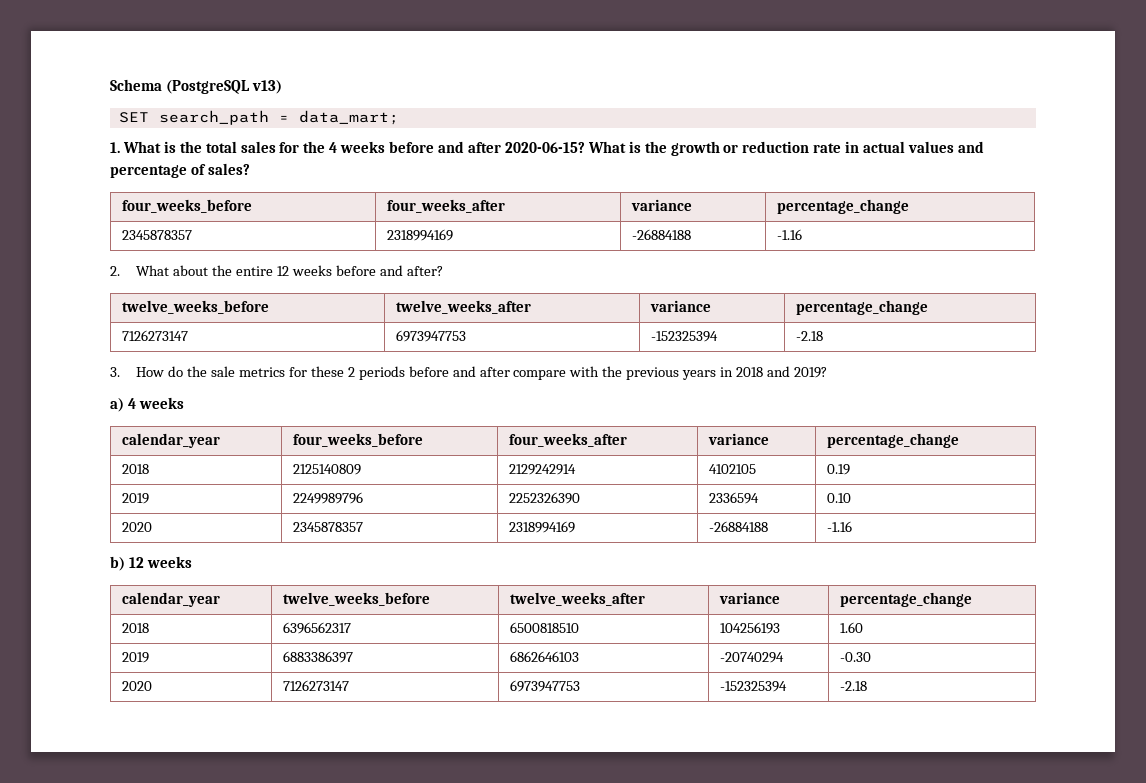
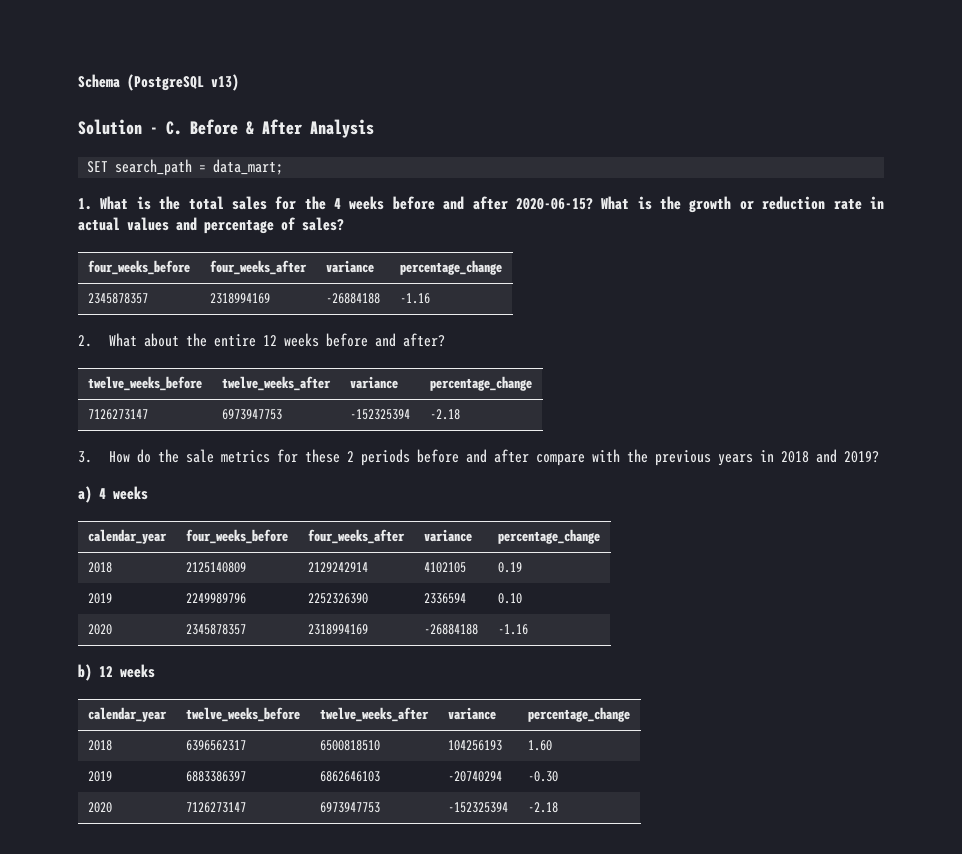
(282, 87) none -> [78,119,374,138] // Solution - C. Before & After Analysis

